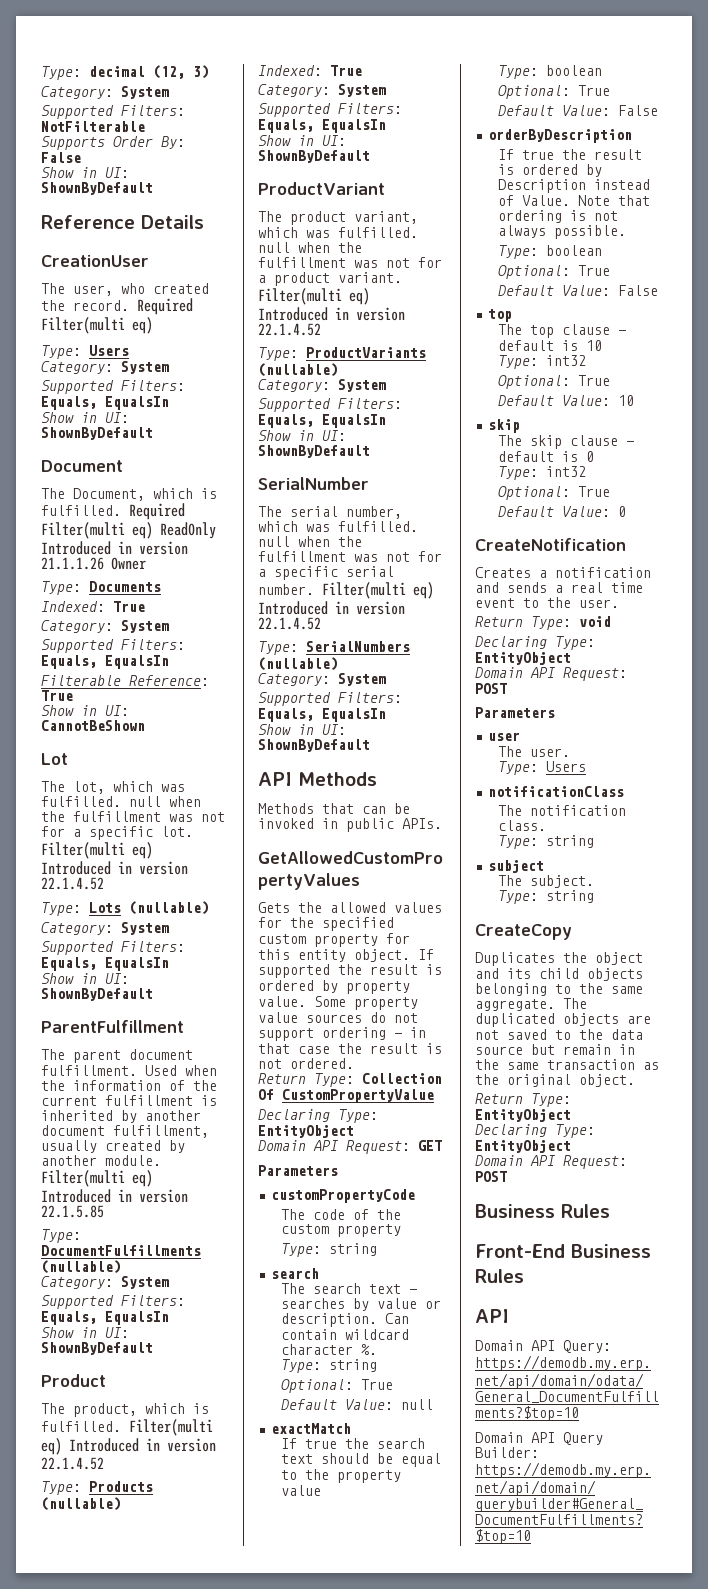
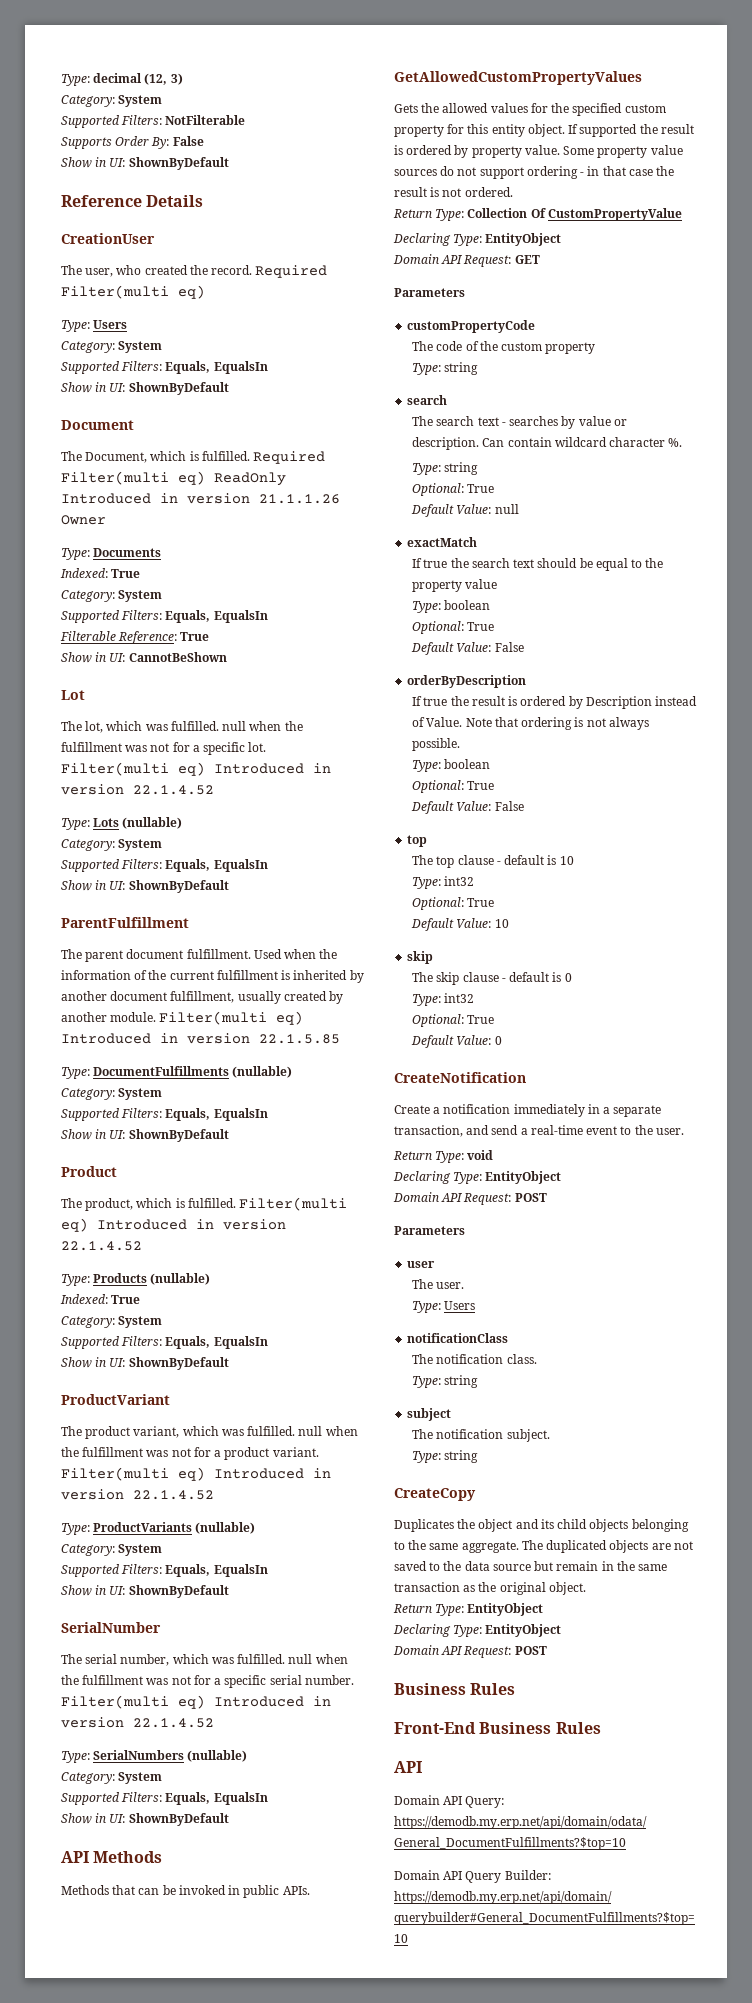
[475,567,531,578] Creates -> [394,1105,430,1114] Create
[475,582,643,593] and sends a real time -> [513,1104,662,1117] [394,1125,583,1137] immediately in a separate transaction, and send a real-time
(523, 880) none -> [436,1429,504,1439] notification

